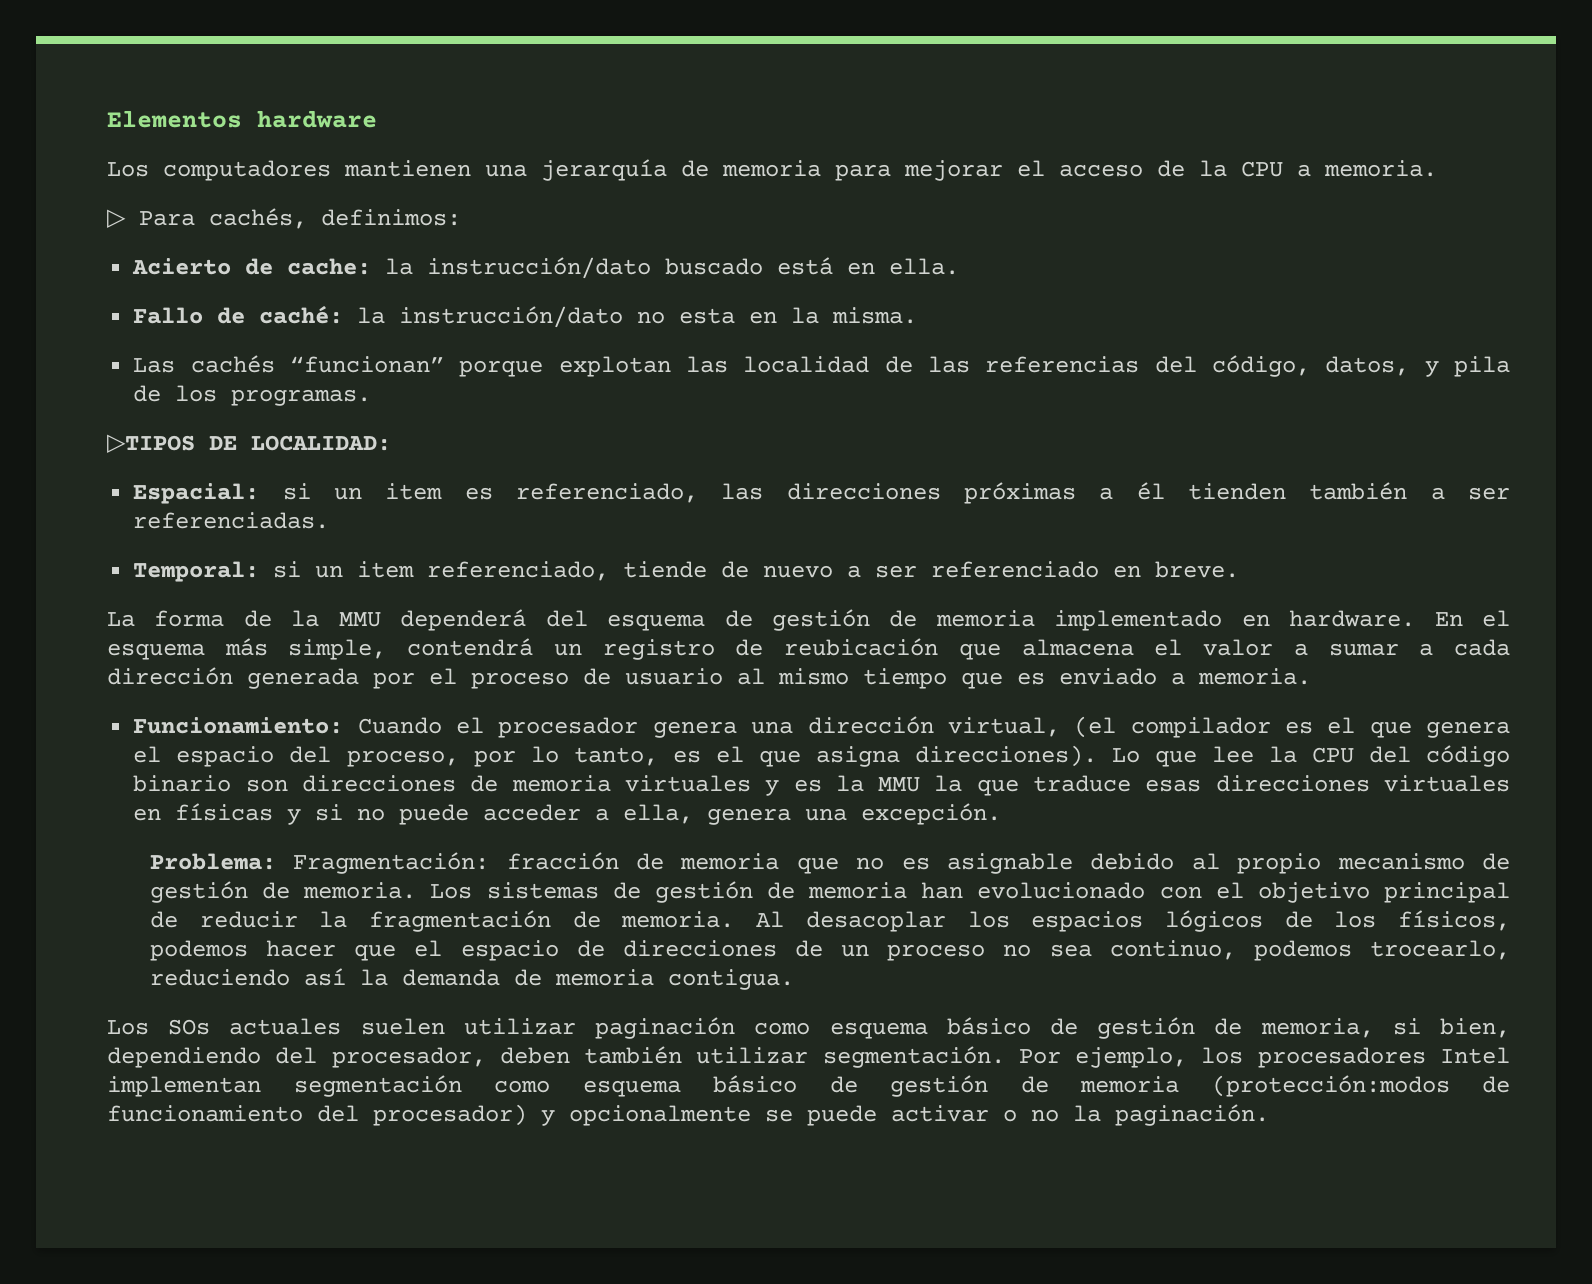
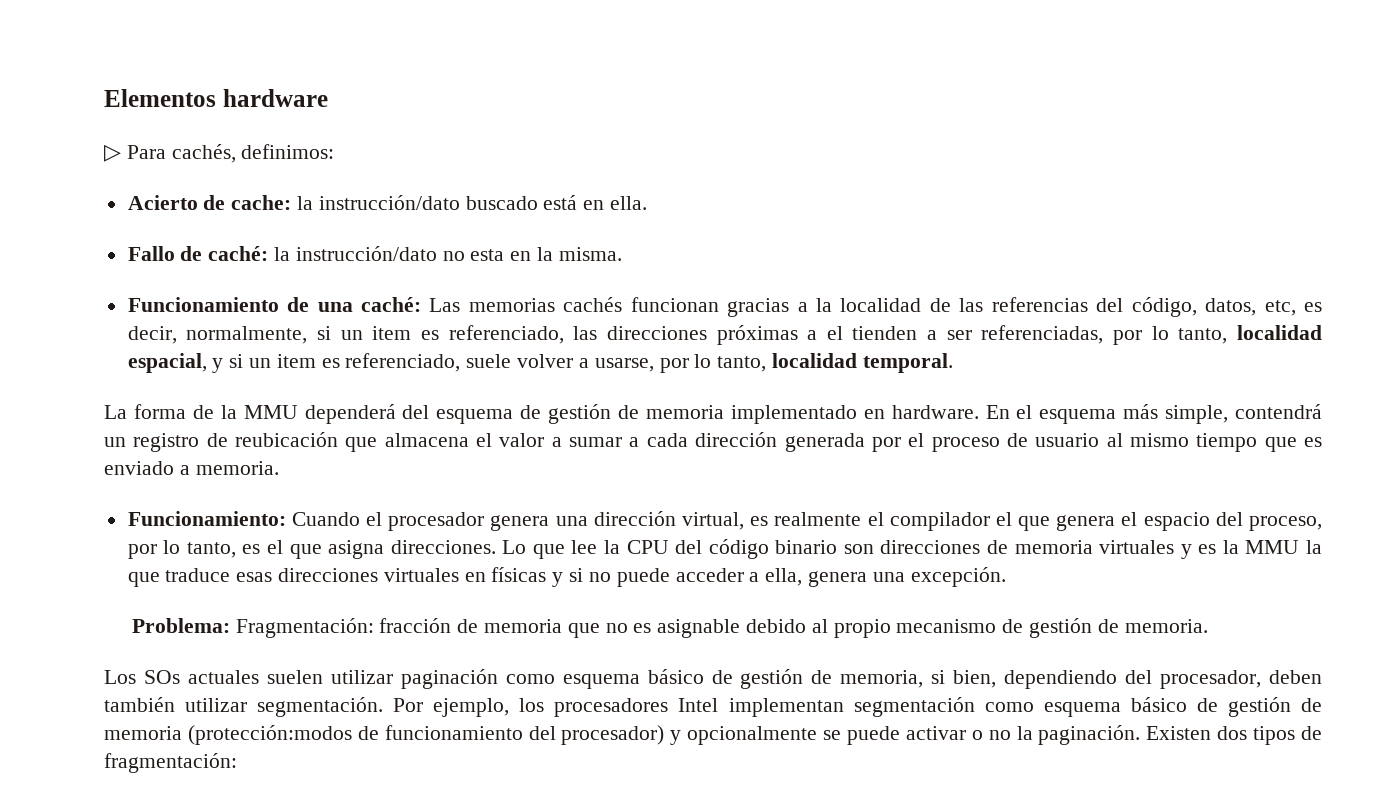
[107,159,1437,181] // Los computadores mantienen una jerarquía de memoria para mejorar el acceso de la CPU a memoria. -> (328, 98) none
[133,355,729,377] Las cachés “funcionan” porque explotan las -> [127,297,833,317] Funcionamiento de una caché: Las memorias cachés funcionan gracias a la
[1424,356,1510,377] [133,385,372,406] [107,434,391,453] [133,483,260,504] y pila de los programas. // ▷TIPOS DE LOCALIDAD: // Espacial: -> [1264,300,1322,316] [127,326,308,344] etc, es decir, normalmente,
[1136,482,1510,500] [133,512,330,529] [133,561,1240,582] él tienden también a ser referenciadas. // Temporal: si un item referenciado, tiende de nuevo a ser referenciado en breve. -> [826,325,1322,345] [127,353,953,373] el tienden a ser referenciadas, por lo tanto, localidad espacial, y si un item es referenciado, suele volver a usarse, por lo tanto, localidad temporal.
[1074,716,1313,738] (el compilador es -> [750,512,990,531] es realmente el compilador
[914,745,1097,767] direcciones). -> [390,540,496,554] direcciones.
[430,881,1510,903] [149,910,1510,932] [149,940,1510,961] [149,968,794,990] Los sistemas de gestión de memoria han evolucionado con el objetivo principal de reducir la fragmentación de memoria. Al desacoplar los espacios lógicos de los físicos, podemos hacer que el espacio de direcciones de un proceso no sea continuo, podemos trocearlo, reduciendo así la demanda de memoria contigua. -> (1208, 626) none
(1269, 1115) none -> [1146,726,1323,745] [104,753,237,773] Existen dos tipos de fragmentación:

